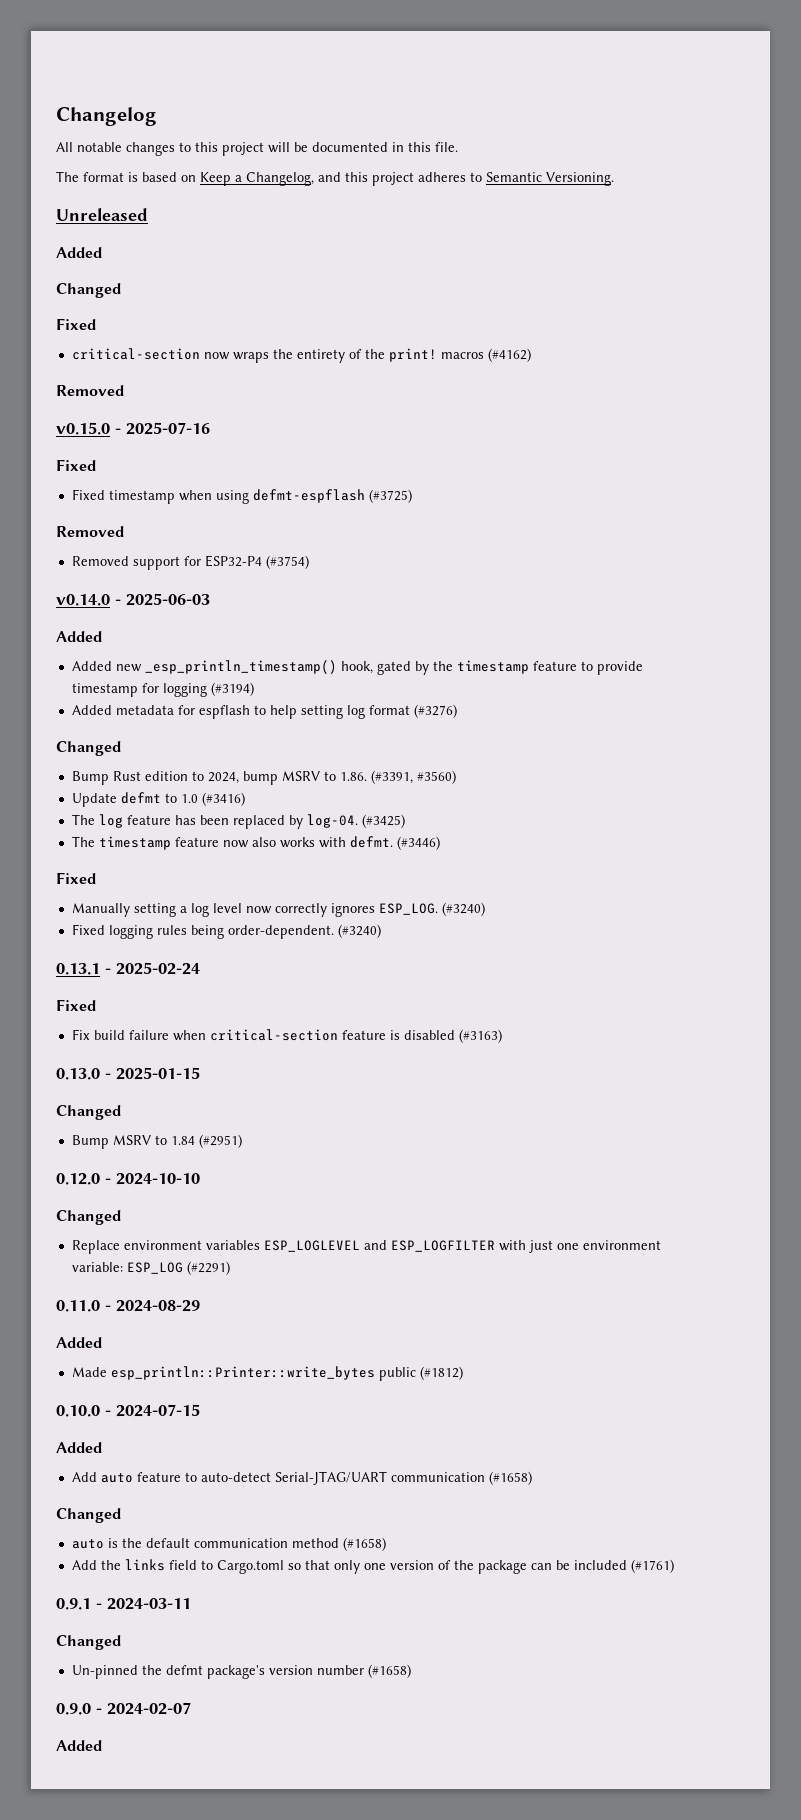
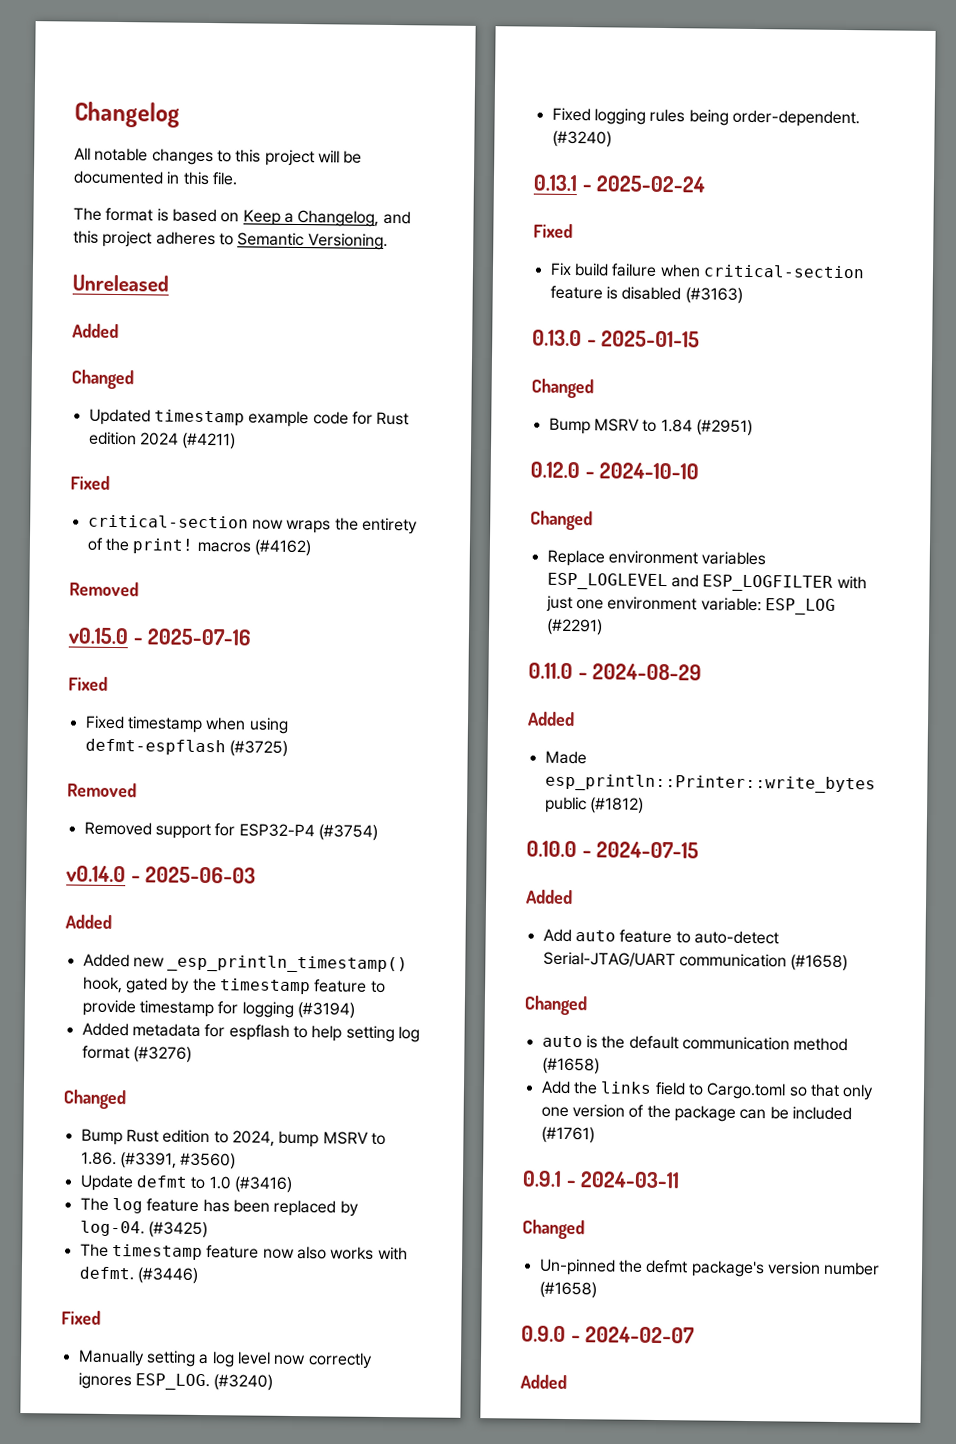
(121, 290) none -> [88,408,410,428] [88,431,237,450] // Updated timestamp example code for Rust edition 2024 (#4211)

